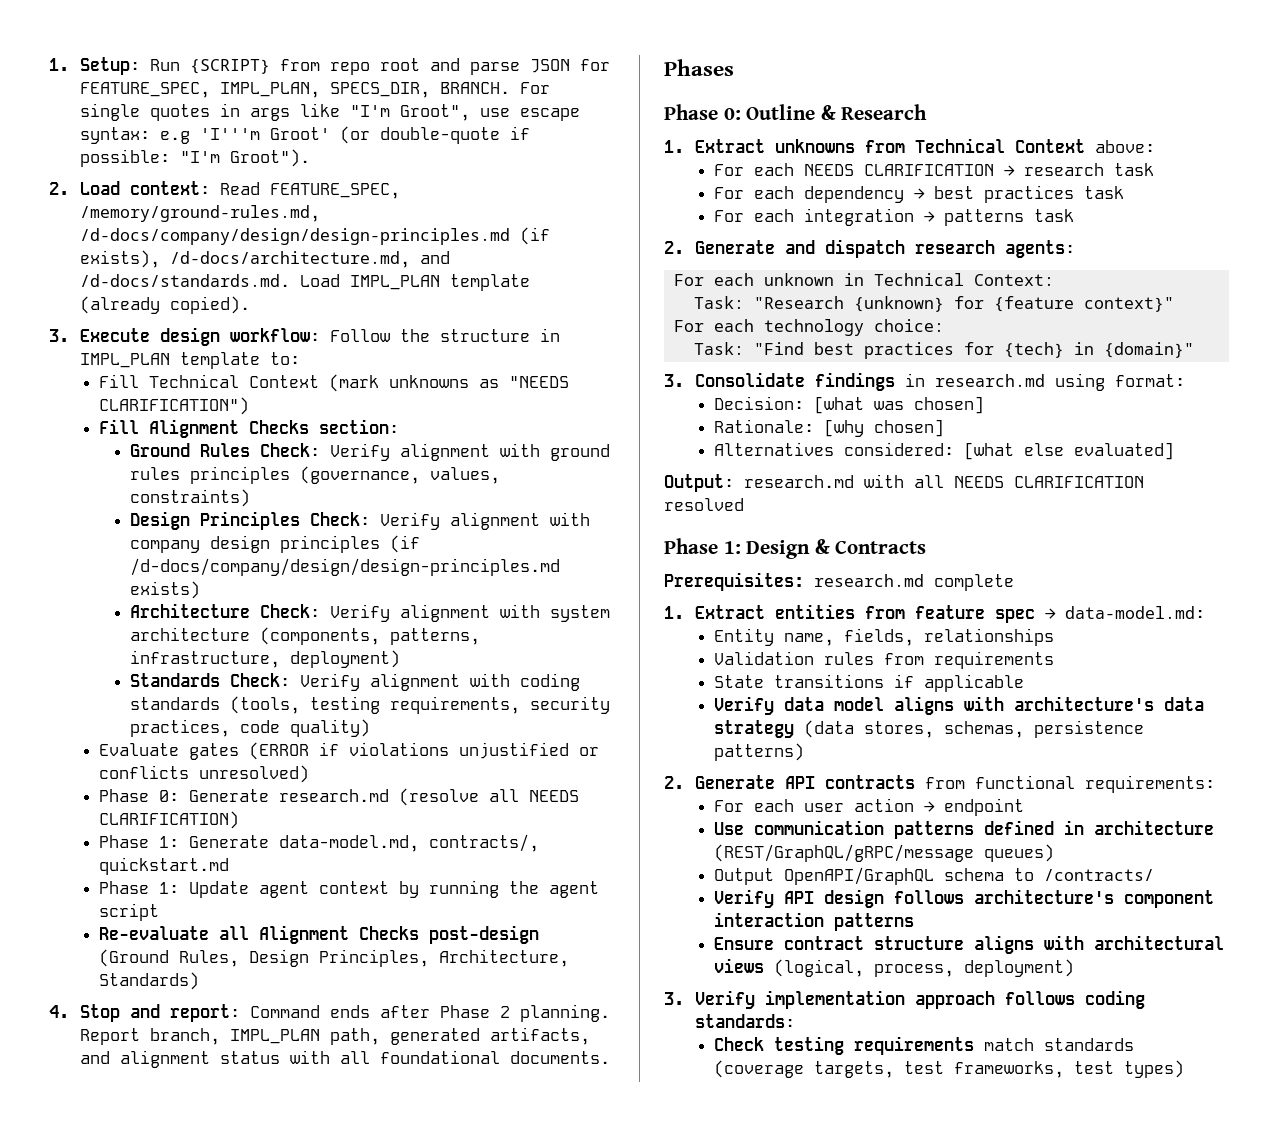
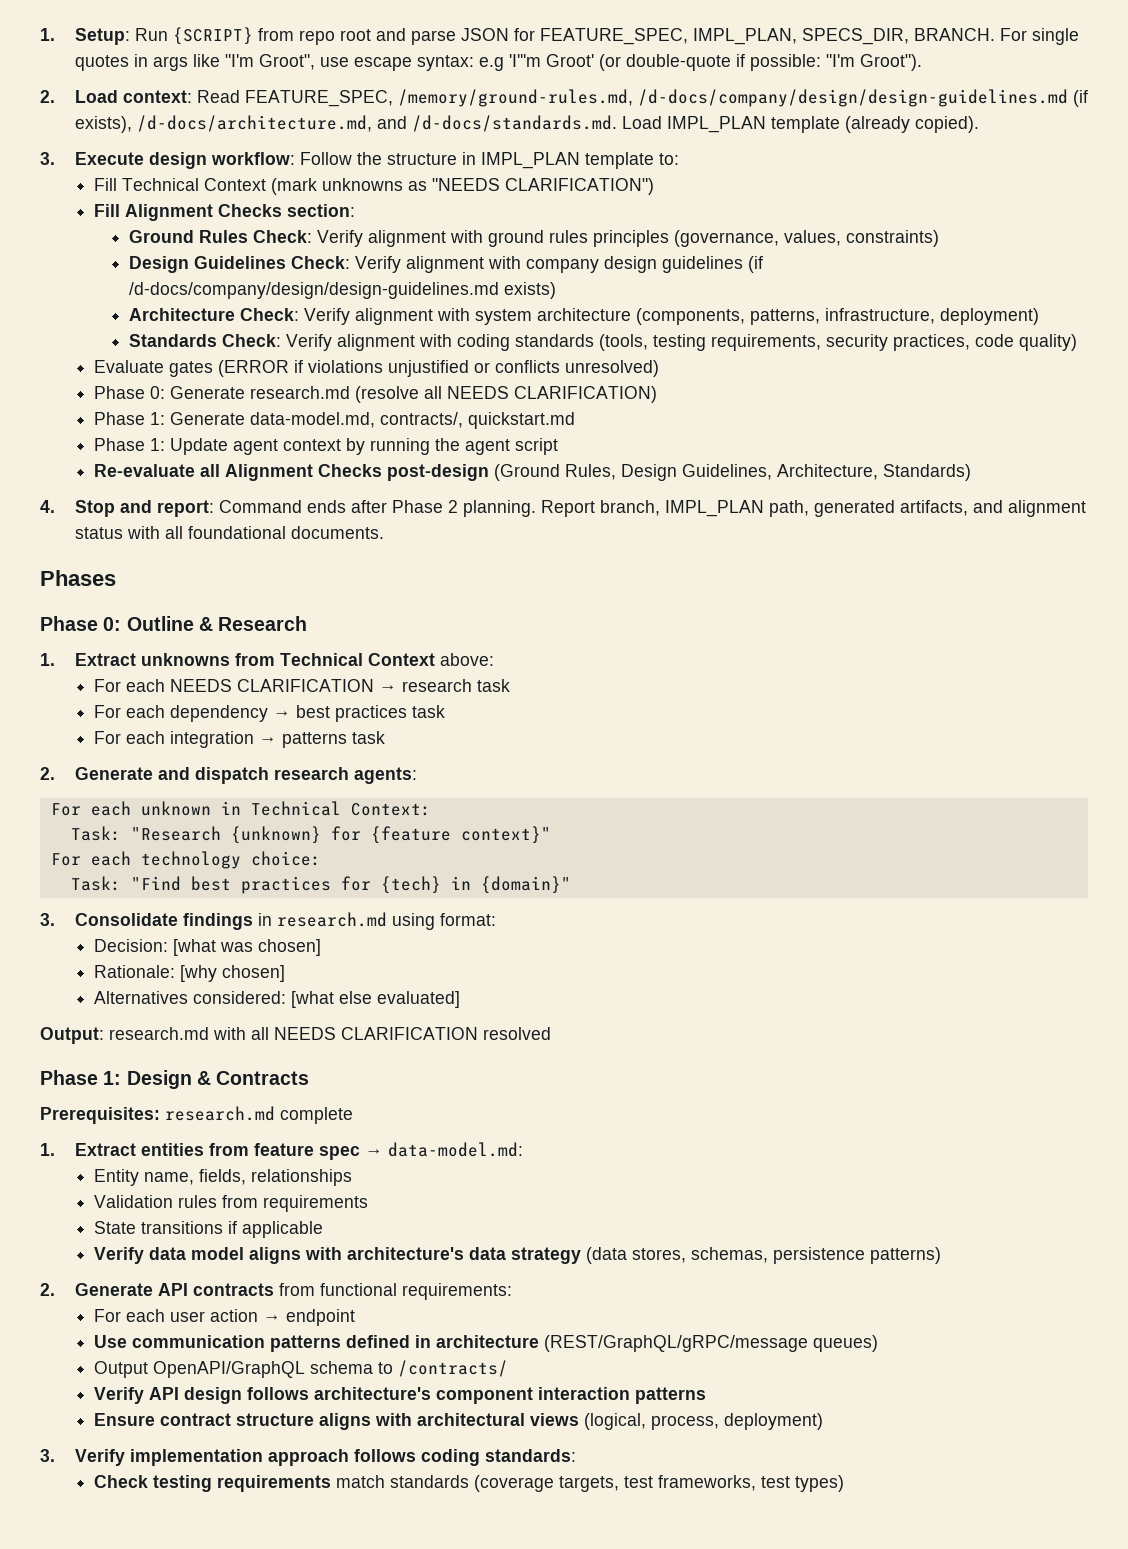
[80,228,511,245] /d-docs/company/design/design-principles.md -> [637,89,1068,107] /d-docs/company/design/design-guidelines.md
[200,511,301,530] Principles -> [193,256,286,269] Guidelines
[280,535,421,553] [130,558,561,576] principles (if /d-docs/company/design/design-principles.md -> [661,256,763,273] [128,282,499,299] guidelines (if /d-docs/company/design/design-guidelines.md
[318,949,429,967] Principles, -> [681,464,772,480] Guidelines,

